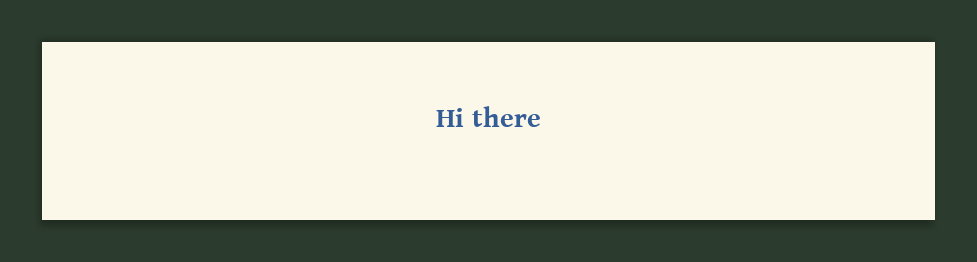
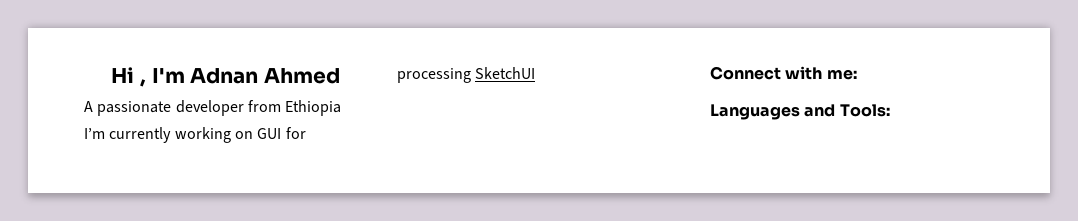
[471,106,541,127] there -> [139,68,340,87] [84,100,342,116] [84,127,306,143] [397,67,536,83] [710,66,857,80] [710,104,890,120] , I'm Adnan Ahmed // A passionate developer from Ethiopia // I’m currently working on GUI for processing SketchUI // Connect with me: // Languages and Tools:

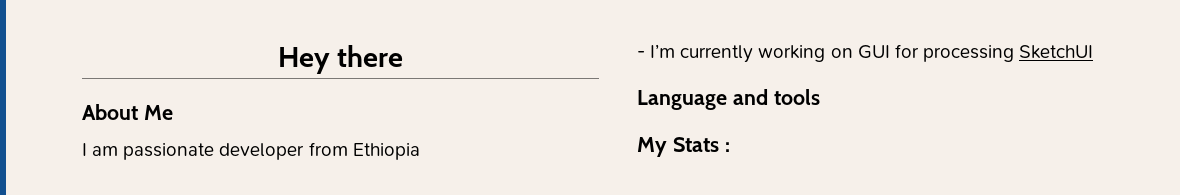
[111,67,340,87] [84,101,93,112] Hi , I'm Adnan Ahmed // A -> [277,45,404,74] [82,104,173,120] [82,143,119,156] Hey there // About Me // I am
(342, 108) none -> [637,51,645,58] -
[710,66,857,80] [710,104,890,120] Connect with me: // Languages and Tools: -> [637,89,820,110] [637,137,730,157] Language and tools // My Stats :

